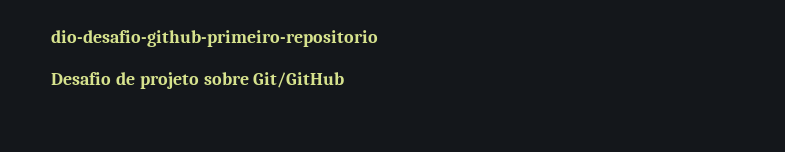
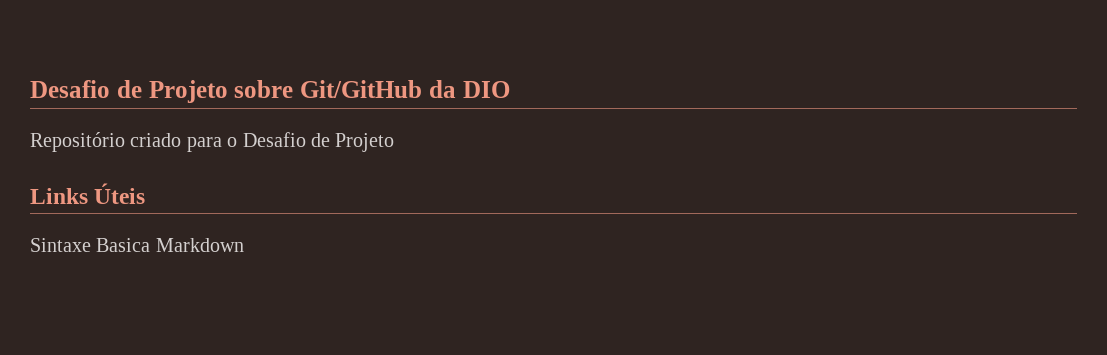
[51,30,378,47] [51,72,199,89] dio-desafio-github-primeiro-repositorio // Desafio de projeto -> [30,80,228,103] Desafio de Projeto
(345, 80) none -> [428,80,510,98] [30,132,395,152] [30,183,146,204] [30,238,244,252] da DIO // Repositório criado para o Desafio de Projeto // Links Úteis // Sintaxe Basica Markdown

